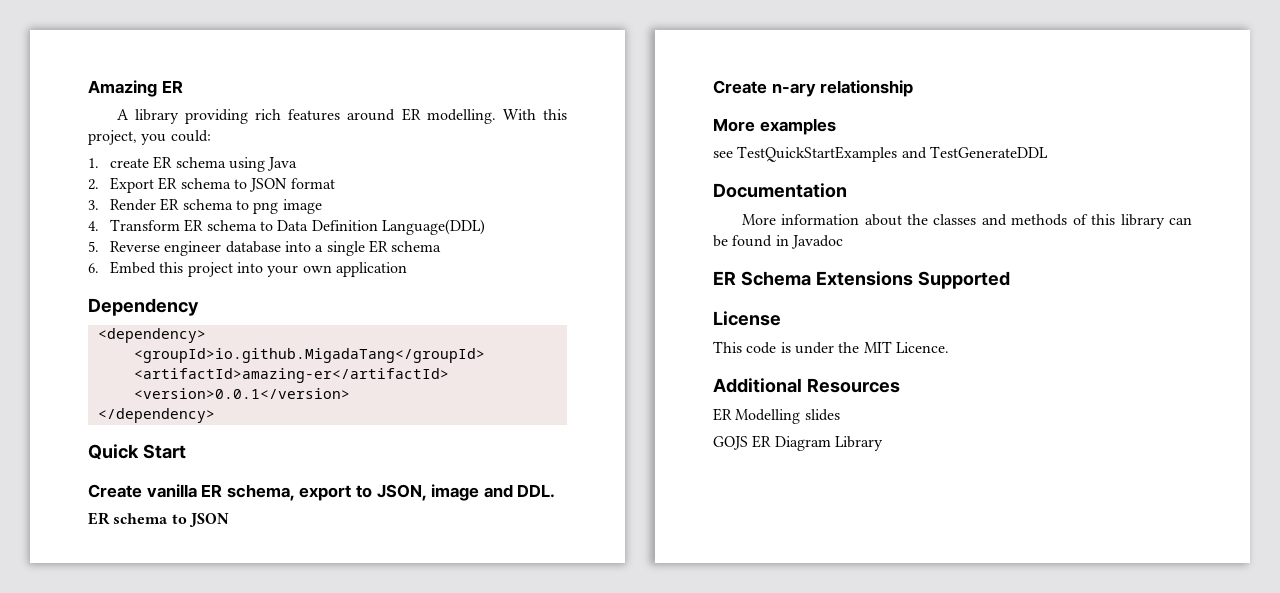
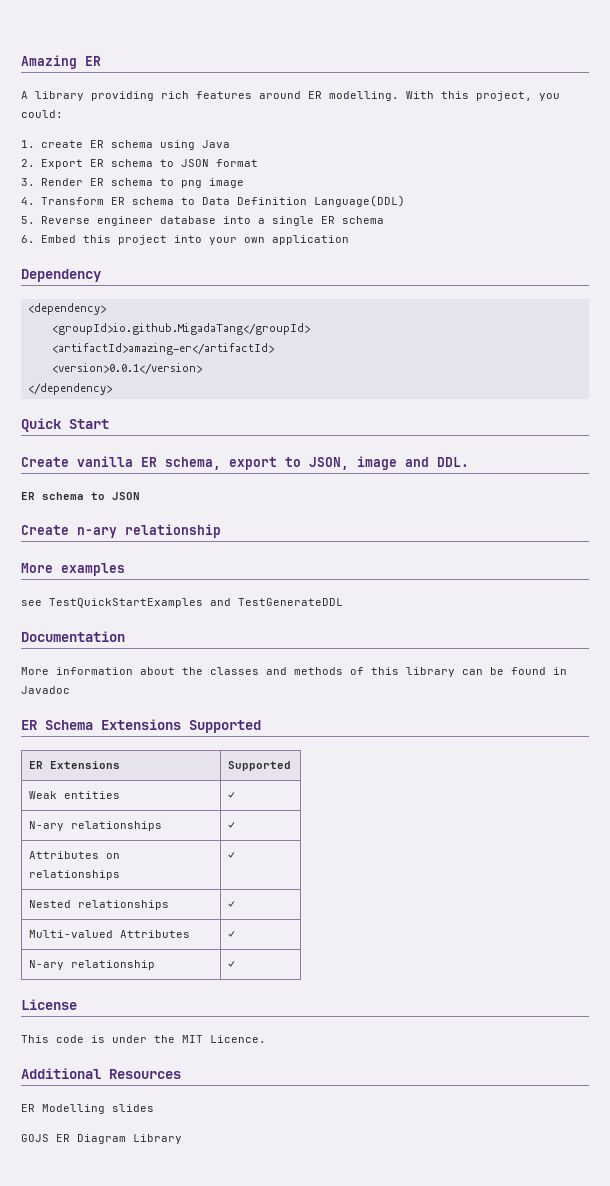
(1010, 280) none -> [29,761,121,769] [228,761,292,771] [29,791,121,799] [228,792,236,799] [29,821,163,831] [228,822,236,829] [29,851,121,859] [29,870,121,880] [228,852,236,859] [29,900,170,910] [228,901,236,908] [29,930,191,938] [228,931,236,938] [29,960,156,970] [228,961,236,968] // ER Extensions | Supported // Weak entities | ✓ // N-ary relationships | ✓ // Attributes on relationships | ✓ // Nested relationships | ✓ // Multi-valued Attributes | ✓ // N-ary relationship | ✓

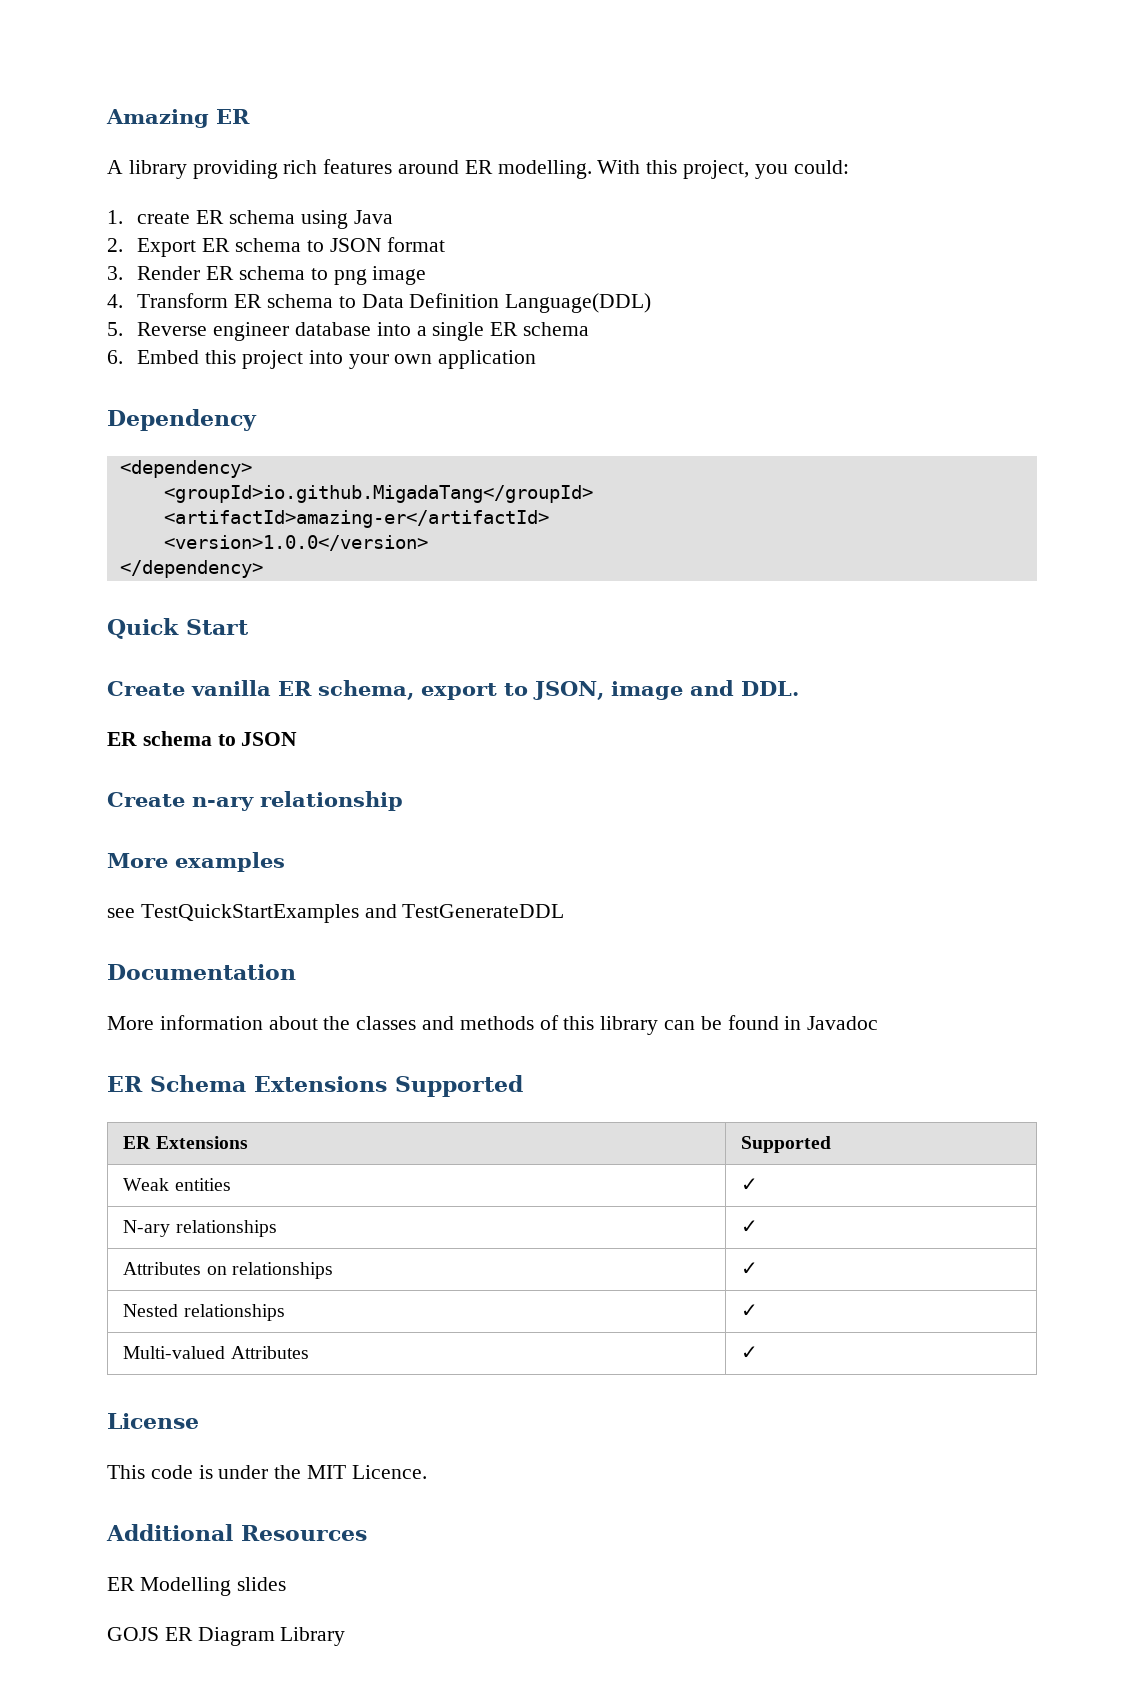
[51,363,202,375] <version>0.0.1</version> -> [163,535,428,551] <version>1.0.0</version>
[29,960,156,970] [228,961,236,968] // N-ary relationship | ✓ -> (759, 1352) none

